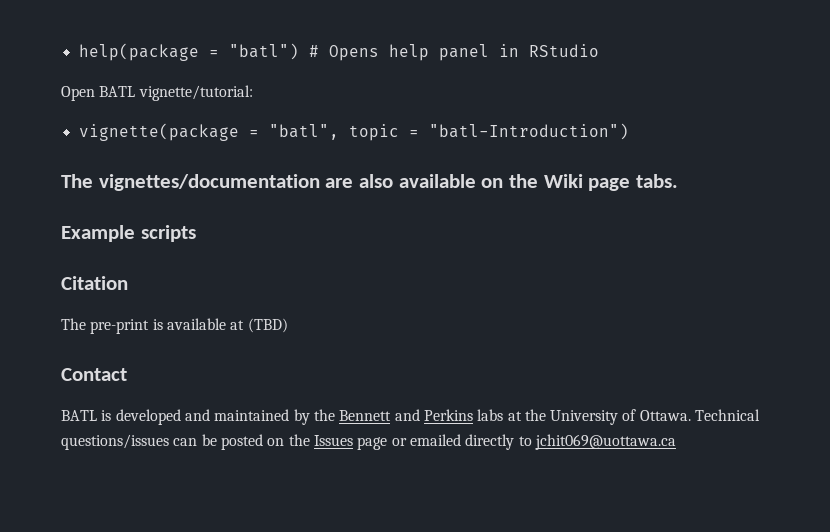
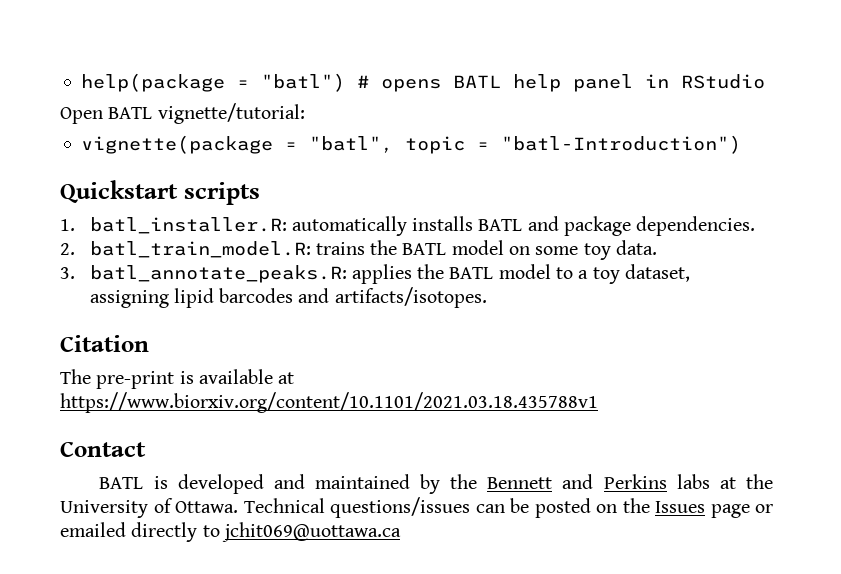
[328,45,379,61] Opens -> [381,75,502,92] opens BATL
[61,174,679,191] [61,225,196,242] The vignettes/documentation are also available on the Wiki page tabs. // Example scripts -> [60,180,260,205] [60,216,756,236] [60,240,657,260] [60,264,690,284] [89,287,487,308] Quickstart scripts // 1. batl_installer.R: automatically installs BATL and package dependencies. // 2. batl_train_model.R: trains the BATL model on some toy data. // 3. batl_annotate_peaks.R: applies the BATL model to a toy dataset, assigning lipid barcodes and artifacts/isotopes.
[247,318,288,333] (TBD) -> [60,392,598,413] https://www.biorxiv.org/content/10.1101/2021.03.18.435788v1

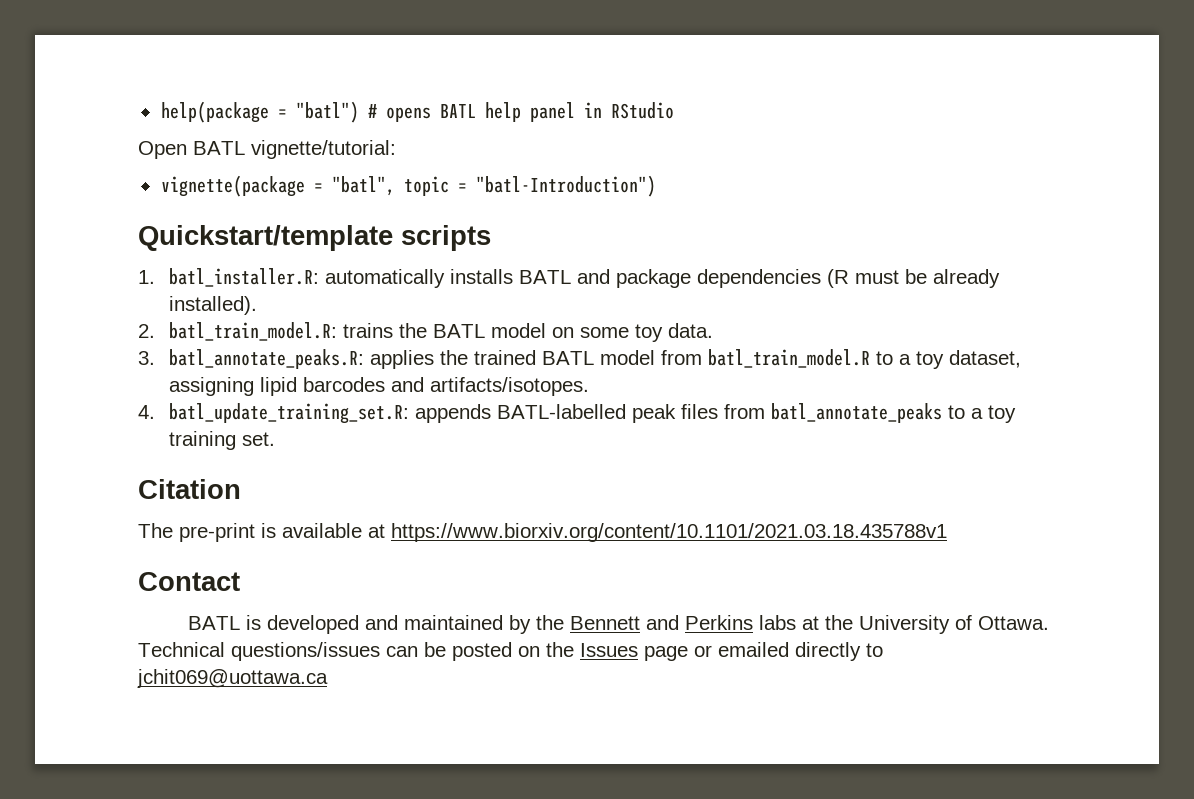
[60,180,178,203] Quickstart -> [138,225,393,251] Quickstart/template
[636,216,756,236] dependencies. -> [696,269,1000,288] [168,296,257,315] dependencies (R must be already installed).
[449,264,551,279] BATL model -> [473,349,870,368] trained BATL model from batl_train_model.R
(487, 297) none -> [138,403,1016,424] [168,431,275,450] // 4. batl_update_training_set.R: appends BATL-labelled peak files from batl_annotate_peaks to a toy training set.

